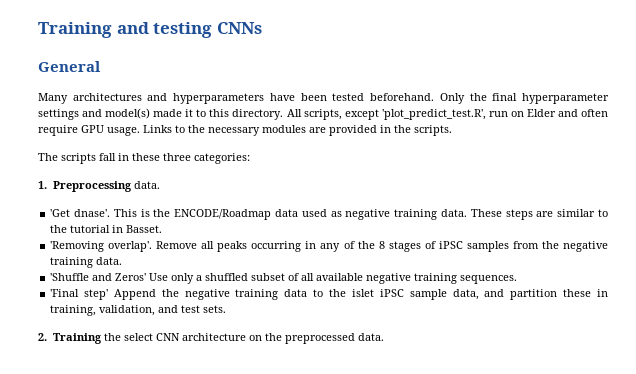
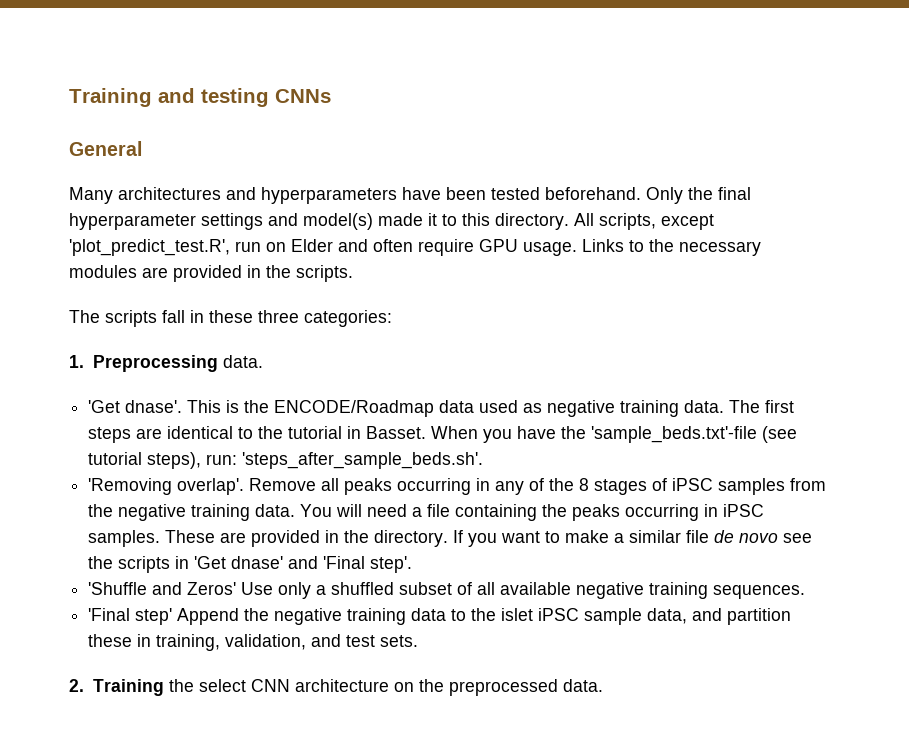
[470,209,502,217] These -> [729,400,795,413] The first
[557,209,596,217] similar -> [167,426,234,439] identical
(163, 229) none -> [431,426,798,443] [88,452,484,469] When you have the 'sample_beds.txt'-file (see tutorial steps), run: 'steps_after_sample_beds.sh'.
(123, 261) none -> [300,504,765,521] [88,530,813,547] [88,556,413,573] You will need a file containing the peaks occurring in iPSC samples. These are provided in the directory. If you want to make a similar file de novo see the scripts in 'Get dnase' and 'Final step'.

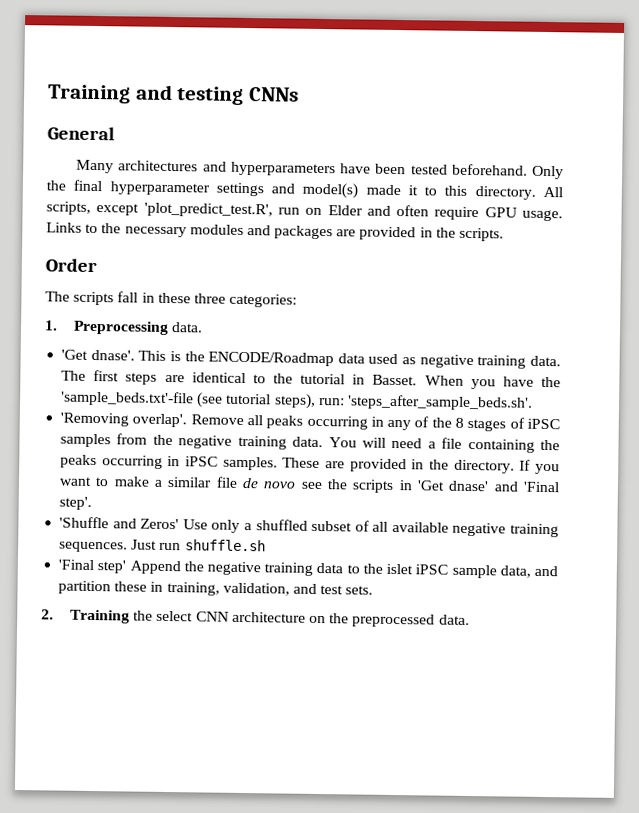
(137, 271) none -> [246,225,334,240] and packages
(353, 273) none -> [45,258,97,273] // Order
(806, 592) none -> [131,539,266,552] Just run shuffle.sh

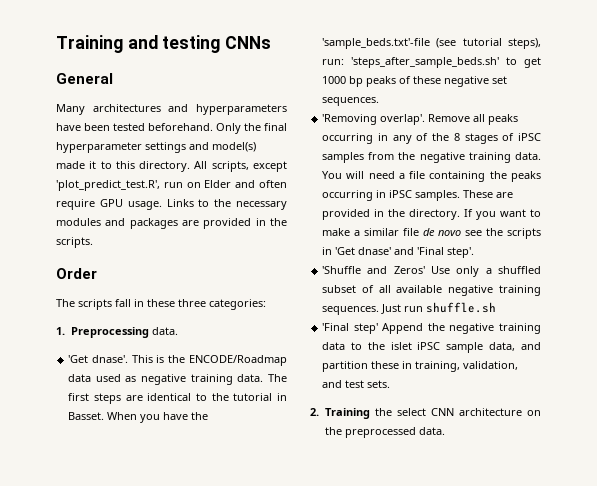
[346,394,533,411] 'steps_after_sample_beds.sh'. -> [351,57,541,68] [322,76,508,87] [322,97,380,106] 'steps_after_sample_beds.sh' to get 1000 bp peaks of these negative set sequences.

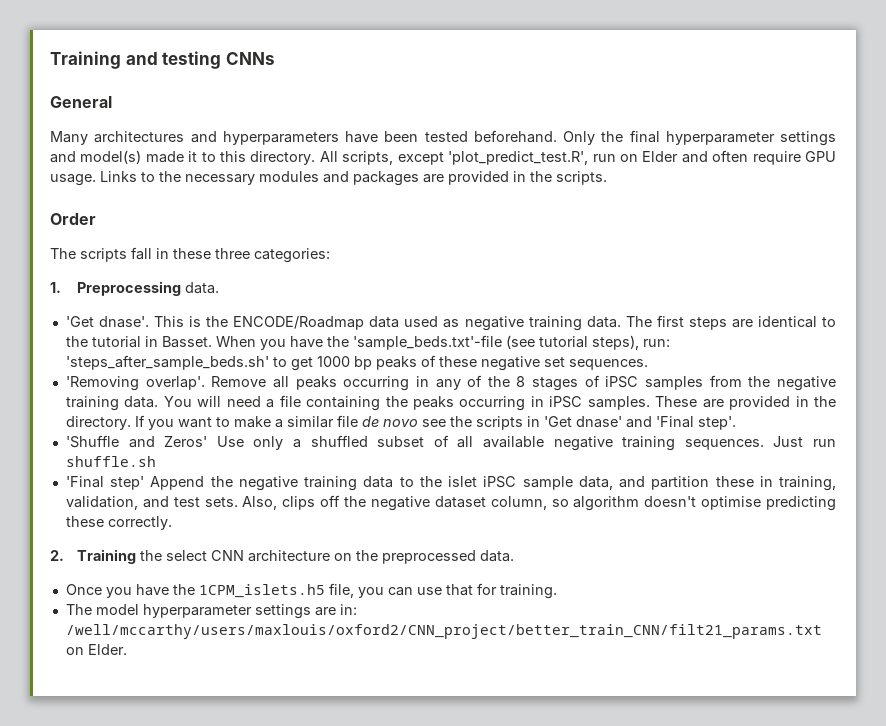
(391, 384) none -> [242,495,836,511] [65,516,172,530] Also, clips off the negative dataset column, so algorithm doesn't optimise predicting these correctly.
(445, 431) none -> [65,583,557,599] [65,604,357,619] [65,624,822,639] [65,644,127,655] // Once you have the 1CPM_islets.h5 file, you can use that for training. // The model hyperparameter settings are in: /well/mccarthy/users/maxlouis/oxford2/CNN_project/better_train_CNN/filt21_params.txt on Elder.

